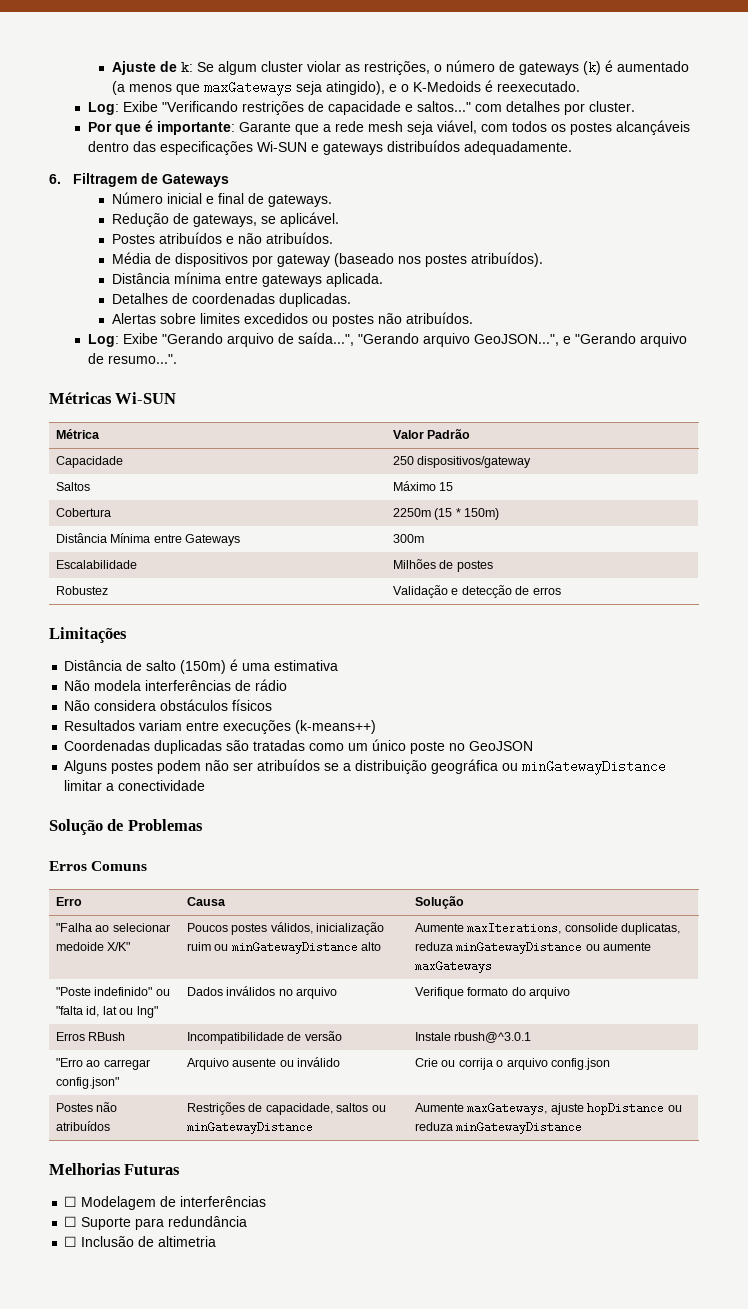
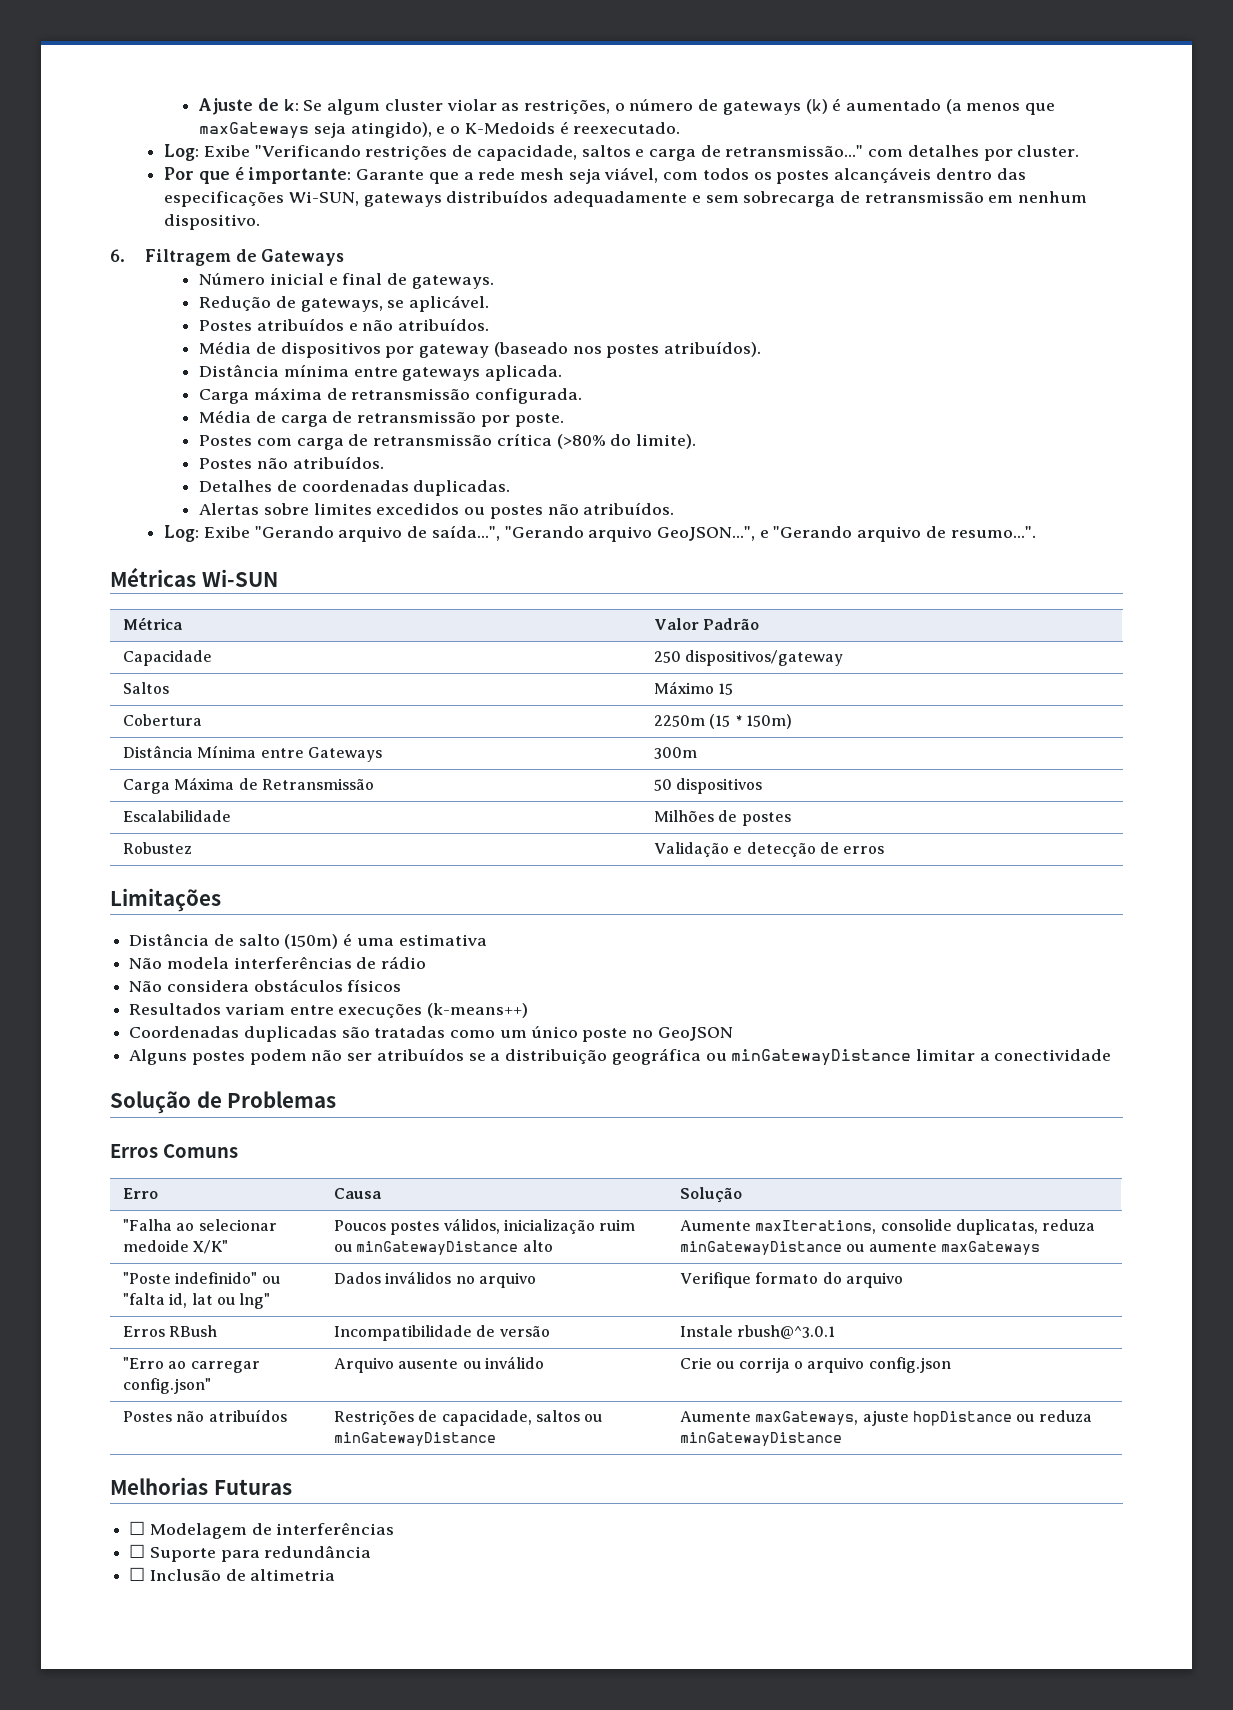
[328,101,472,115] capacidade e saltos..." -> [476,145,864,161] capacidade, saltos e carga de retransmissão..."
[257,140,573,155] Wi-SUN e gateways distribuídos adequadamente. -> [288,190,1088,207] [164,214,261,230] Wi-SUN, gateways distribuídos adequadamente e sem sobrecarga de retransmissão em nenhum dispositivo.
(383, 280) none -> [199,387,583,404] [199,410,564,427] [199,433,696,450] [199,456,384,469] // Carga máxima de retransmissão configurada. // Média de carga de retransmissão por poste. // Postes com carga de retransmissão crítica (>80% do limite). // Postes não atribuídos.
(425, 538) none -> [122,777,374,794] [653,778,763,794] // Carga Máxima de Retransmissão | 50 dispositivos

